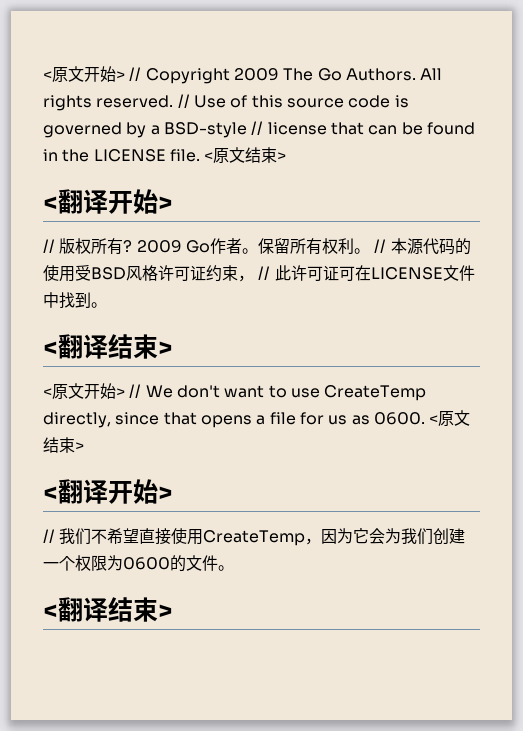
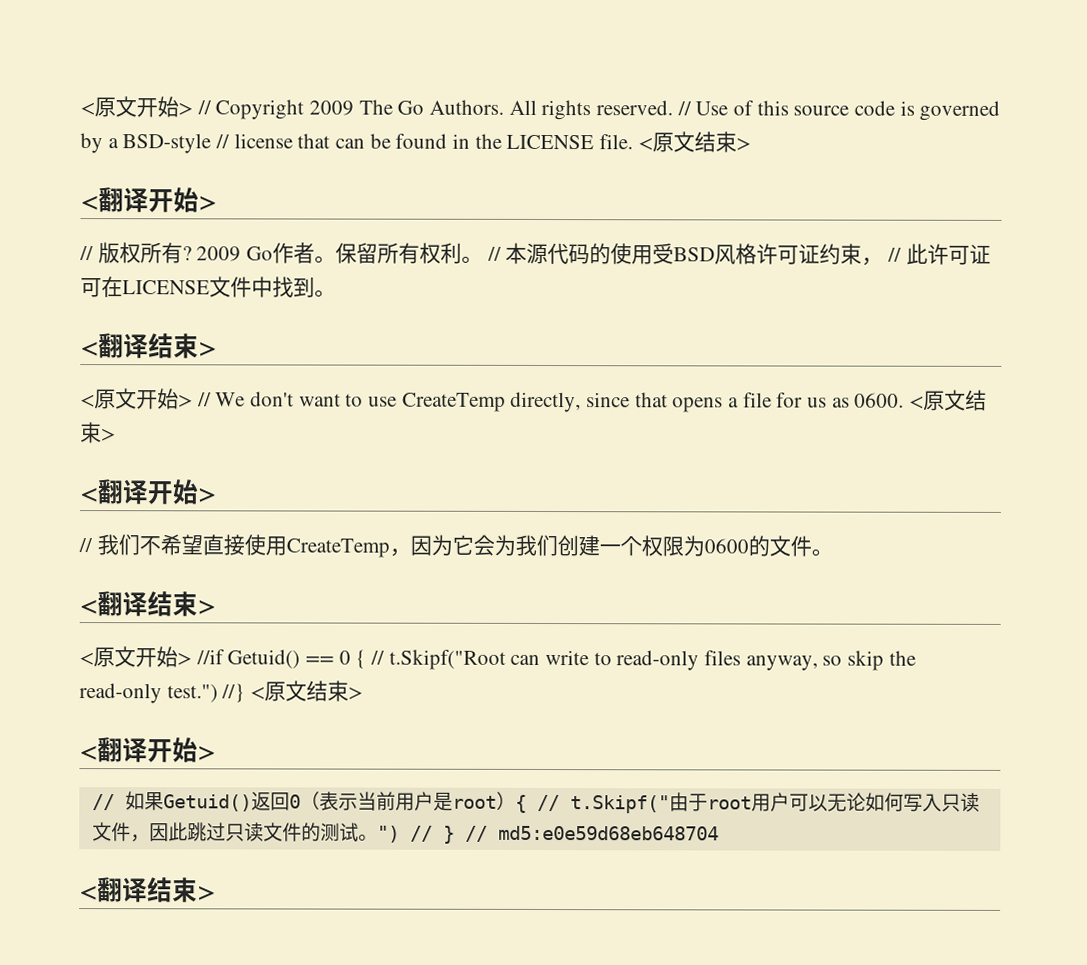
(173, 611) none -> [79,646,916,671] [79,680,364,704] [79,737,216,763] [91,791,980,814] [91,822,719,844] [79,877,216,903] // <原文开始> //if Getuid() == 0 { // t.Skipf("Root can write to read-only files anyway, so skip the read-only test.") //} <原文结束> // <翻译开始> // // 如果Getuid()返回0（表示当前用户是root）{ // t.Skipf("由于root用户可以无论如何写入只读文件，因此跳过只读文件的测试。") // } // md5:e0e59d68eb648704 // <翻译结束>

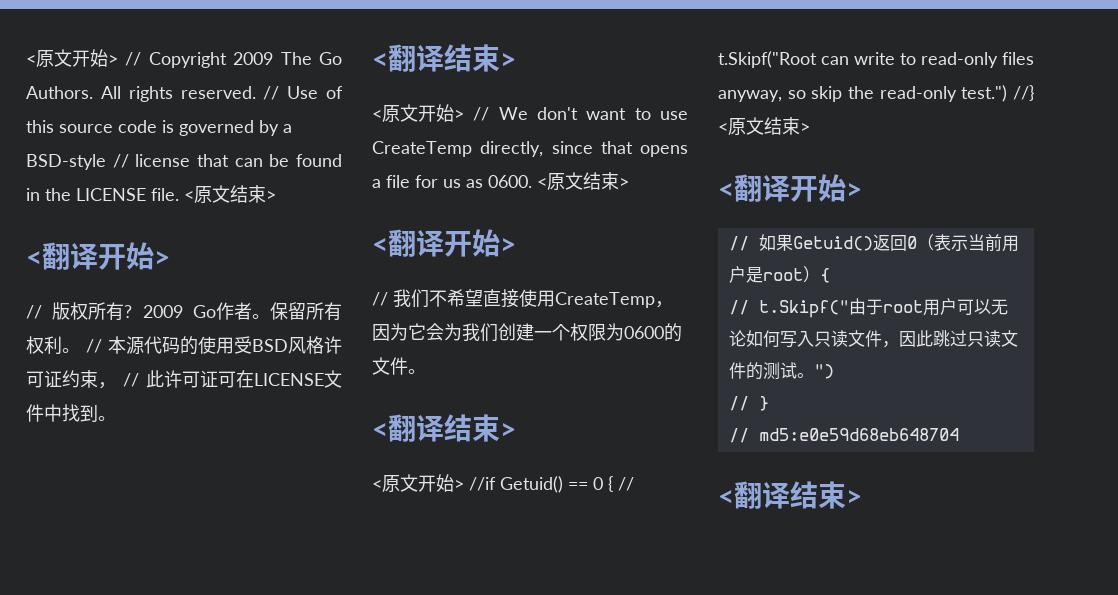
(527, 803) none -> (830, 275) //
(400, 834) none -> (834, 371) //
(455, 834) none -> (769, 403) //

